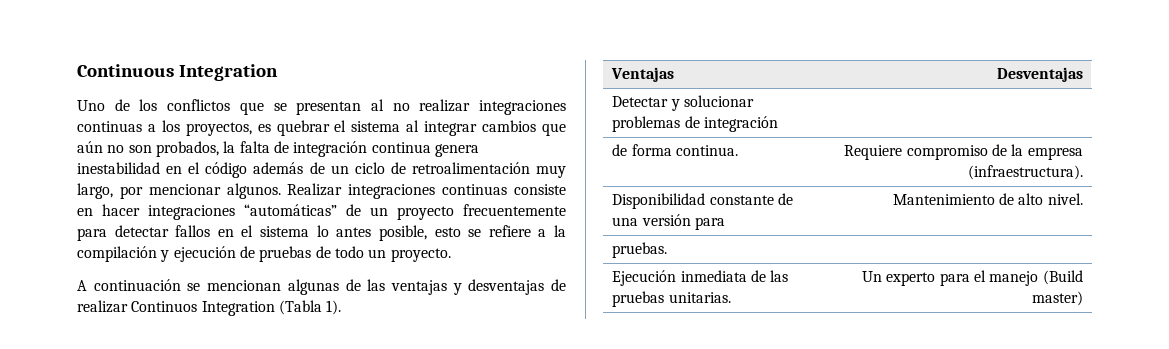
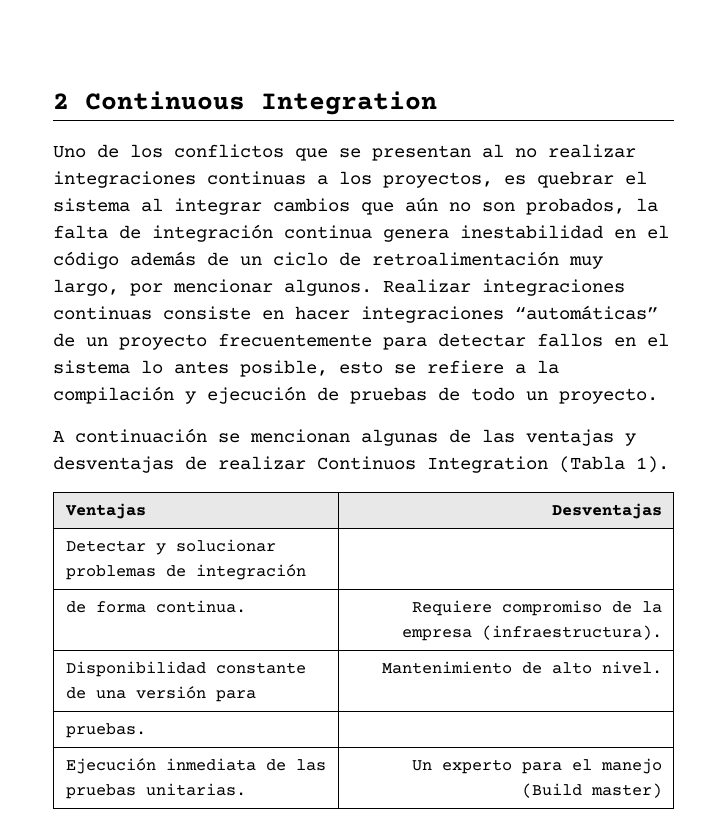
(77, 70) none -> [53,93,69,109] 2

